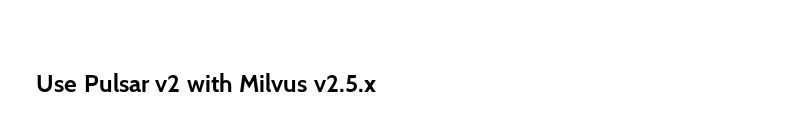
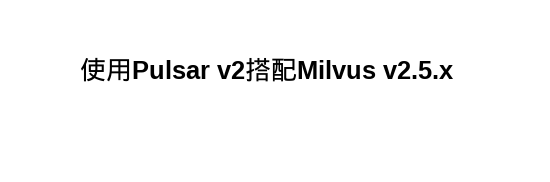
[36,75,77,92] Use -> [80,57,132,82] 使用
[186,73,233,92] with -> [245,57,297,82] 搭配

